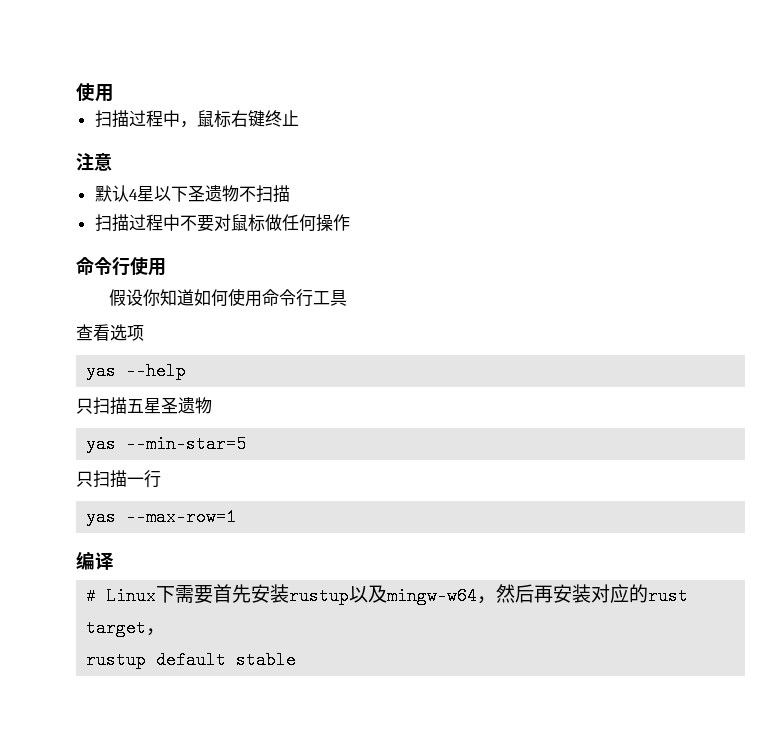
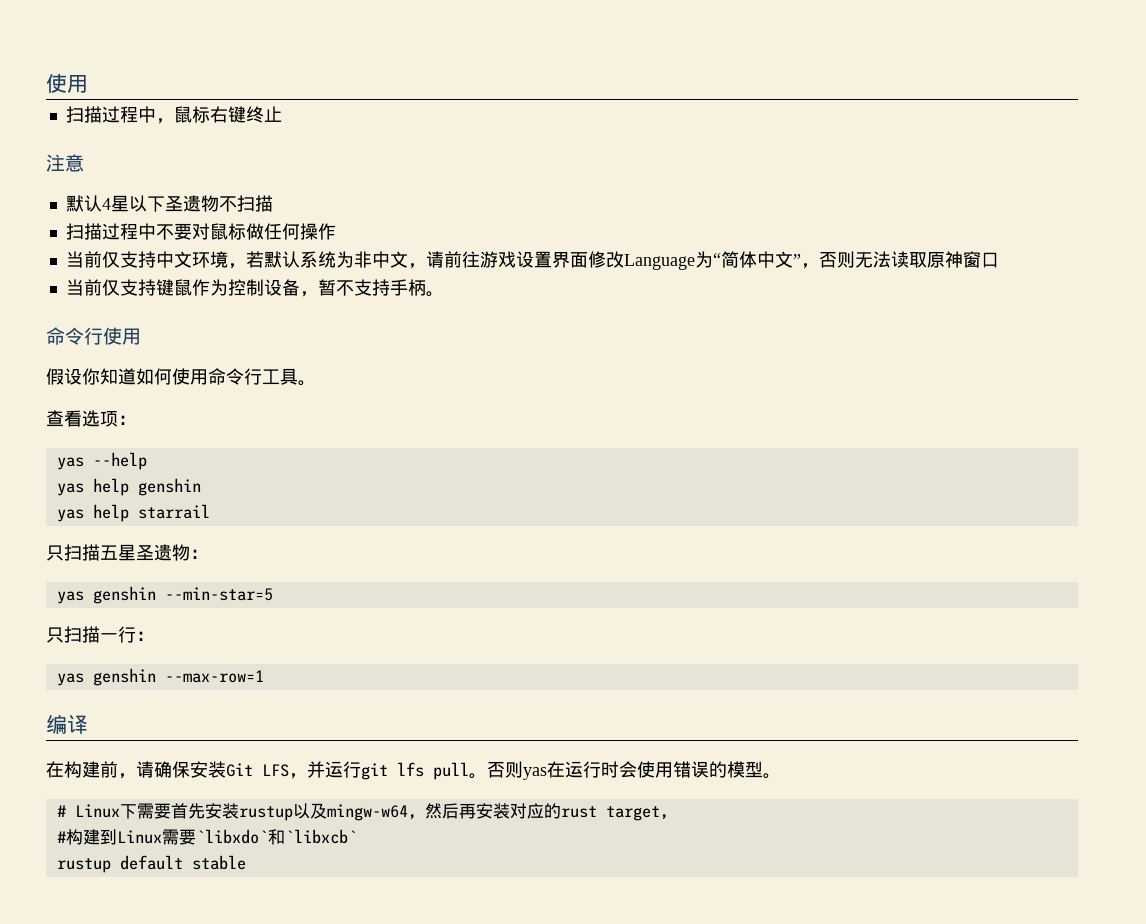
(350, 222) none -> [65,251,999,270] [65,279,444,297] // 当前仅支持中文环境，若默认系统为非中文，请前往游戏设置界面修改Language为“简体中文”，否则无法读取原神窗口 // 当前仅支持键鼠作为控制设备，暂不支持手柄。
(348, 298) none -> [298,380,316,386] 。
(144, 333) none -> [118,415,136,425] ：
(187, 371) none -> [56,478,201,496] [56,504,210,522] // yas help genshin // yas help starrail
[86,435,117,453] // yas -> [190,549,208,559] [56,586,156,604] ： // yas genshin
[86,508,117,526] // yas -> [136,631,154,641] [56,668,156,686] ： // yas genshin
(114, 561) none -> [46,761,781,780] // 在构建前，请确保安装Git LFS，并运行git lfs pull。否则yas在运行时会使用错误的模型。
(166, 632) none -> [56,829,357,845] // #构建到Linux需要`libxdo`和`libxcb`

